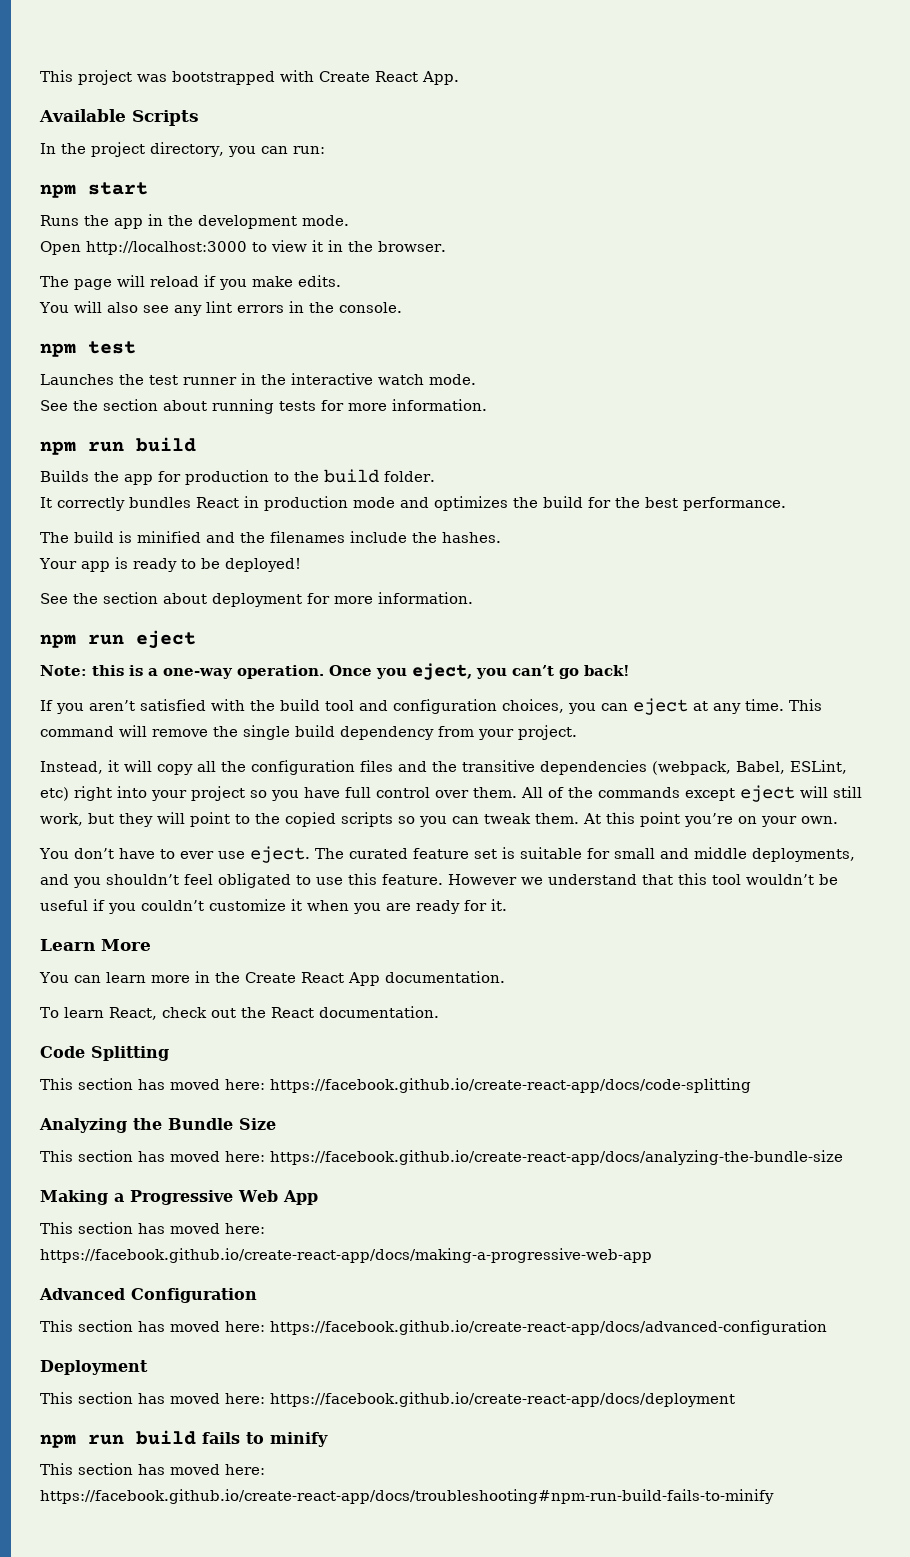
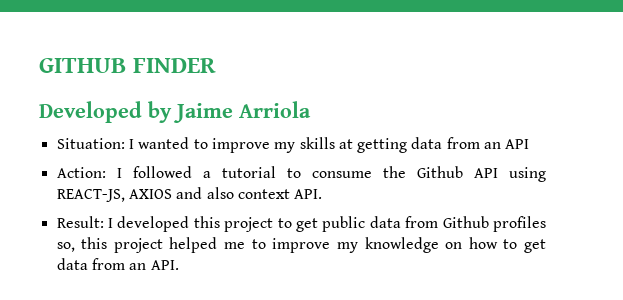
[40,70,459,85] [39,109,199,126] [40,142,325,157] [40,182,148,198] [40,214,349,229] [40,240,446,255] [40,275,341,290] [39,301,402,316] [40,341,136,357] [40,373,476,385] [40,399,487,414] [40,437,196,455] [40,469,435,485] [40,496,786,511] [40,531,501,543] [39,557,301,572] [40,592,473,607] [40,630,196,649] [40,663,630,680] [40,698,822,715] [40,725,577,740] [40,760,847,775] [40,785,862,802] [40,812,838,827] [39,846,855,863] [40,873,838,888] [40,899,507,914] [40,939,151,951] [39,971,505,986] [40,1006,439,1020] [40,1046,169,1061] [40,1078,751,1093] [39,1118,276,1133] [40,1150,843,1165] [40,1190,318,1205] [40,1222,265,1234] [40,1248,652,1263] [39,1288,257,1303] [40,1320,827,1335] [40,1360,148,1375] [40,1392,735,1407] [40,1430,328,1448] [40,1463,265,1475] [40,1489,774,1504] This project was bootstrapped with Create React App. // Available Scripts // In the project directory, you can run: // npm start // Runs the app in the development mode. // Open http://localhost:3000 to view it in the browser. // The page will reload if you make edits. // You will also see any lint errors in the console. // npm test // Launches the test runner in the interactive watch mode. // See the section about running tests for more information. // npm run build // Builds the app for production to the build folder. // It correctly bundles React in production mode and optimizes the build for the best performance. // The build is minified and the filenames include the hashes. // Your app is ready to be deployed! // See the section about deployment for more information. // npm run eject // Note: this is a one-way operation. Once you eject, you can’t go back! // If you aren’t satisfied with the build tool and configuration choices, you can eject at any time. This command will remove the single build dependency from your project. // Instead, it will copy all the configuration files and the transitive dependencies (webpack, Babel, ESLint, etc) right into your project so you have full control over them. All of the commands except eject will still work, but they will point to the copied scripts so you can tweak them. At this point you’re on your own. // You don’t have to ever use eject. The curated feature set is suitable for small and middle deployments, and you shouldn’t feel obligated to use this feature. However we understand that this tool wouldn’t be useful if you couldn’t customize it when you are ready for it. // Learn More // You can learn more in the Create React App documentation. // To learn React, check out the React documentation. // Code Splitting // This section has moved here: https://facebook.github.io/create-react-app/docs/code-splitting // Analyzing the Bundle Size // This section has moved here: https://facebook.github.io/create-react-app/docs/analyzing-the-bundle-size // Making a Progressive Web App // This section has moved here: https://facebook.github.io/create-react-app/docs/making-a-progressive-web-app // Advanced Configuration // This section has moved here: https://facebook.github.io/create-react-app/docs/advanced-configuration // Deployment // This section has moved here: https://facebook.github.io/create-react-app/docs/deployment // npm run build fails to minify // This section has moved here: https://facebook.github.io/create-react-app/docs/troubleshooting#npm-run-build-fails-to-minify -> [39,58,216,73] [39,101,311,123] [56,137,530,153] [56,166,546,182] [56,187,323,202] [56,216,546,232] [56,237,547,253] [56,258,179,270] GITHUB FINDER // Developed by Jaime Arriola // Situation: I wanted to improve my skills at getting data from an API // Action: I followed a tutorial to consume the Github API using REACT-JS, AXIOS and also context API. // Result: I developed this project to get public data from Github profiles so, this project helped me to improve my knowledge on how to get data from an API.

